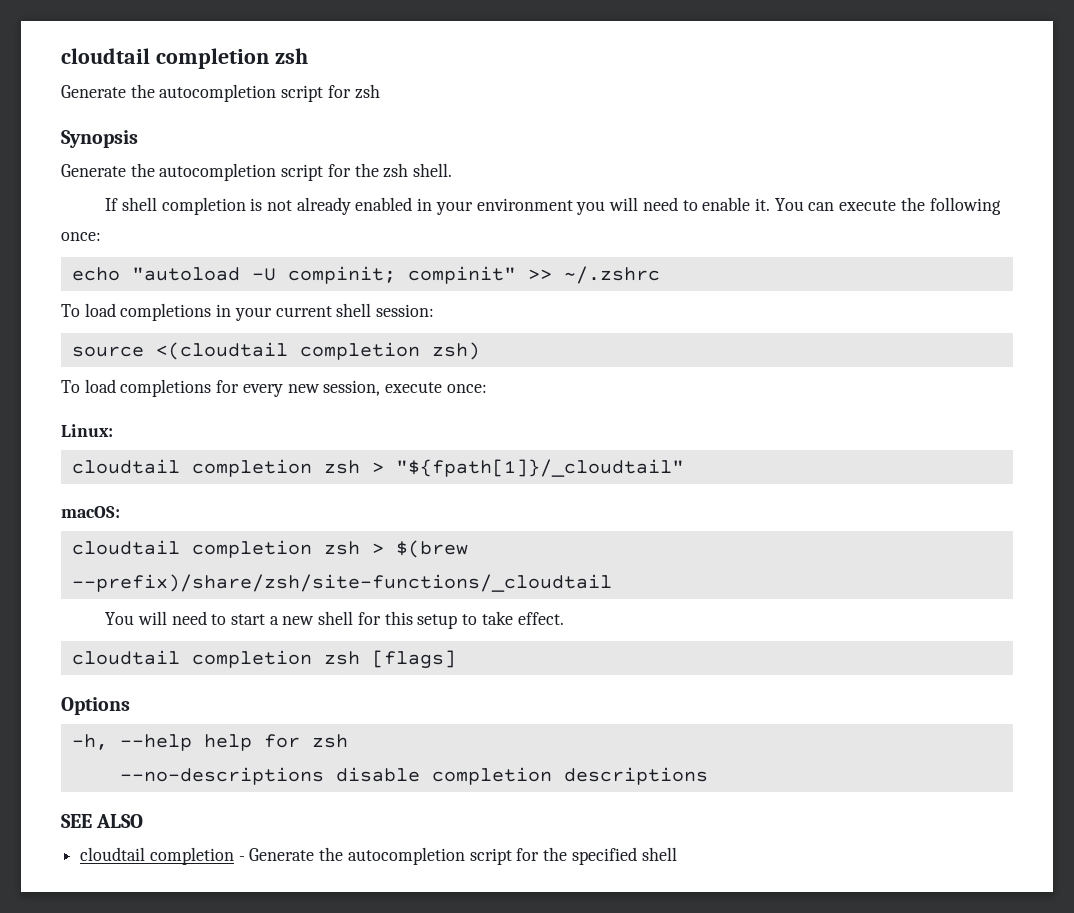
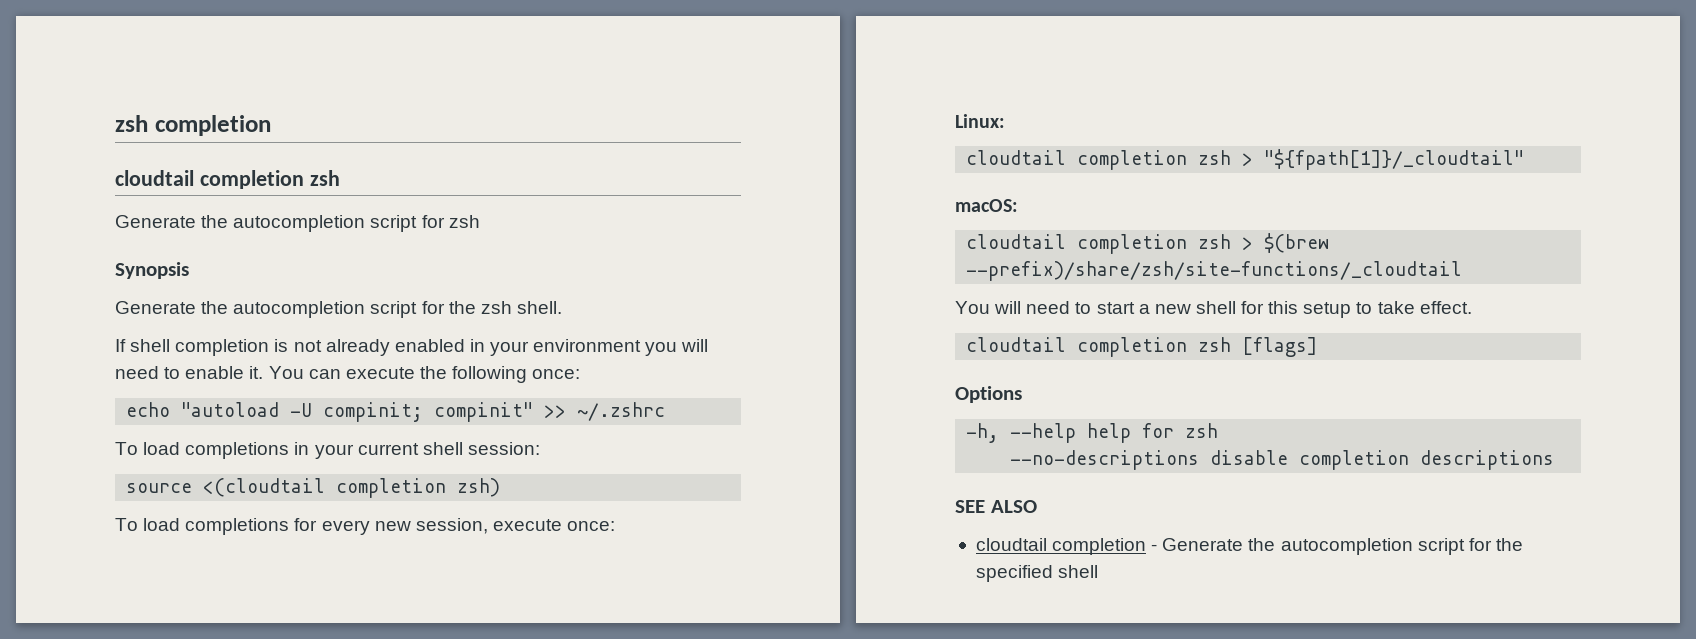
(61, 56) none -> [115,115,271,136] zsh completion //

